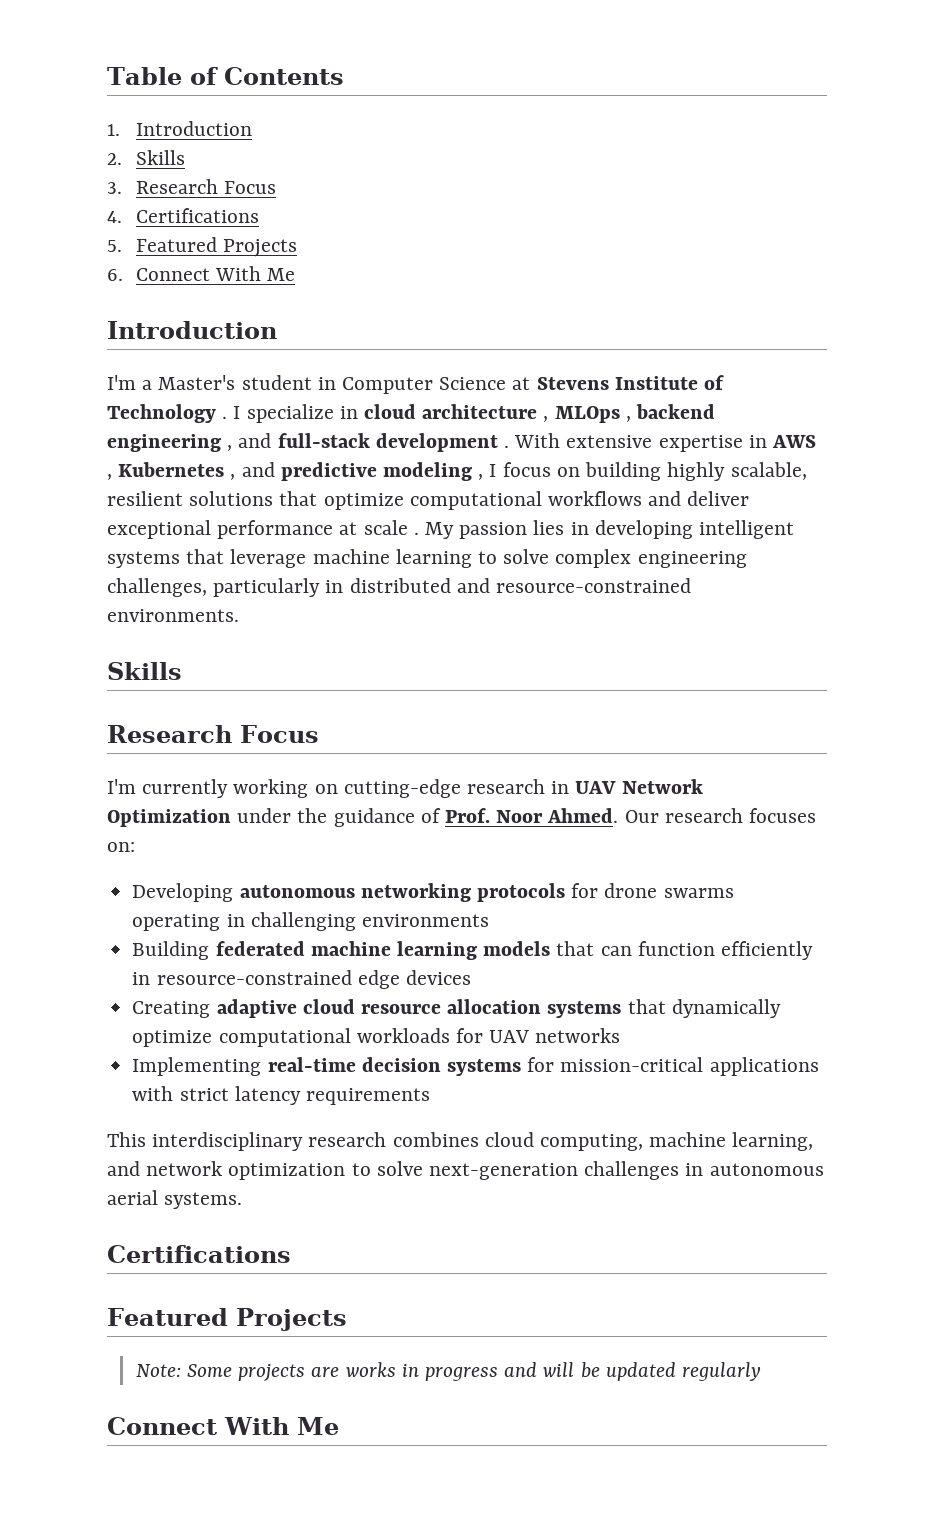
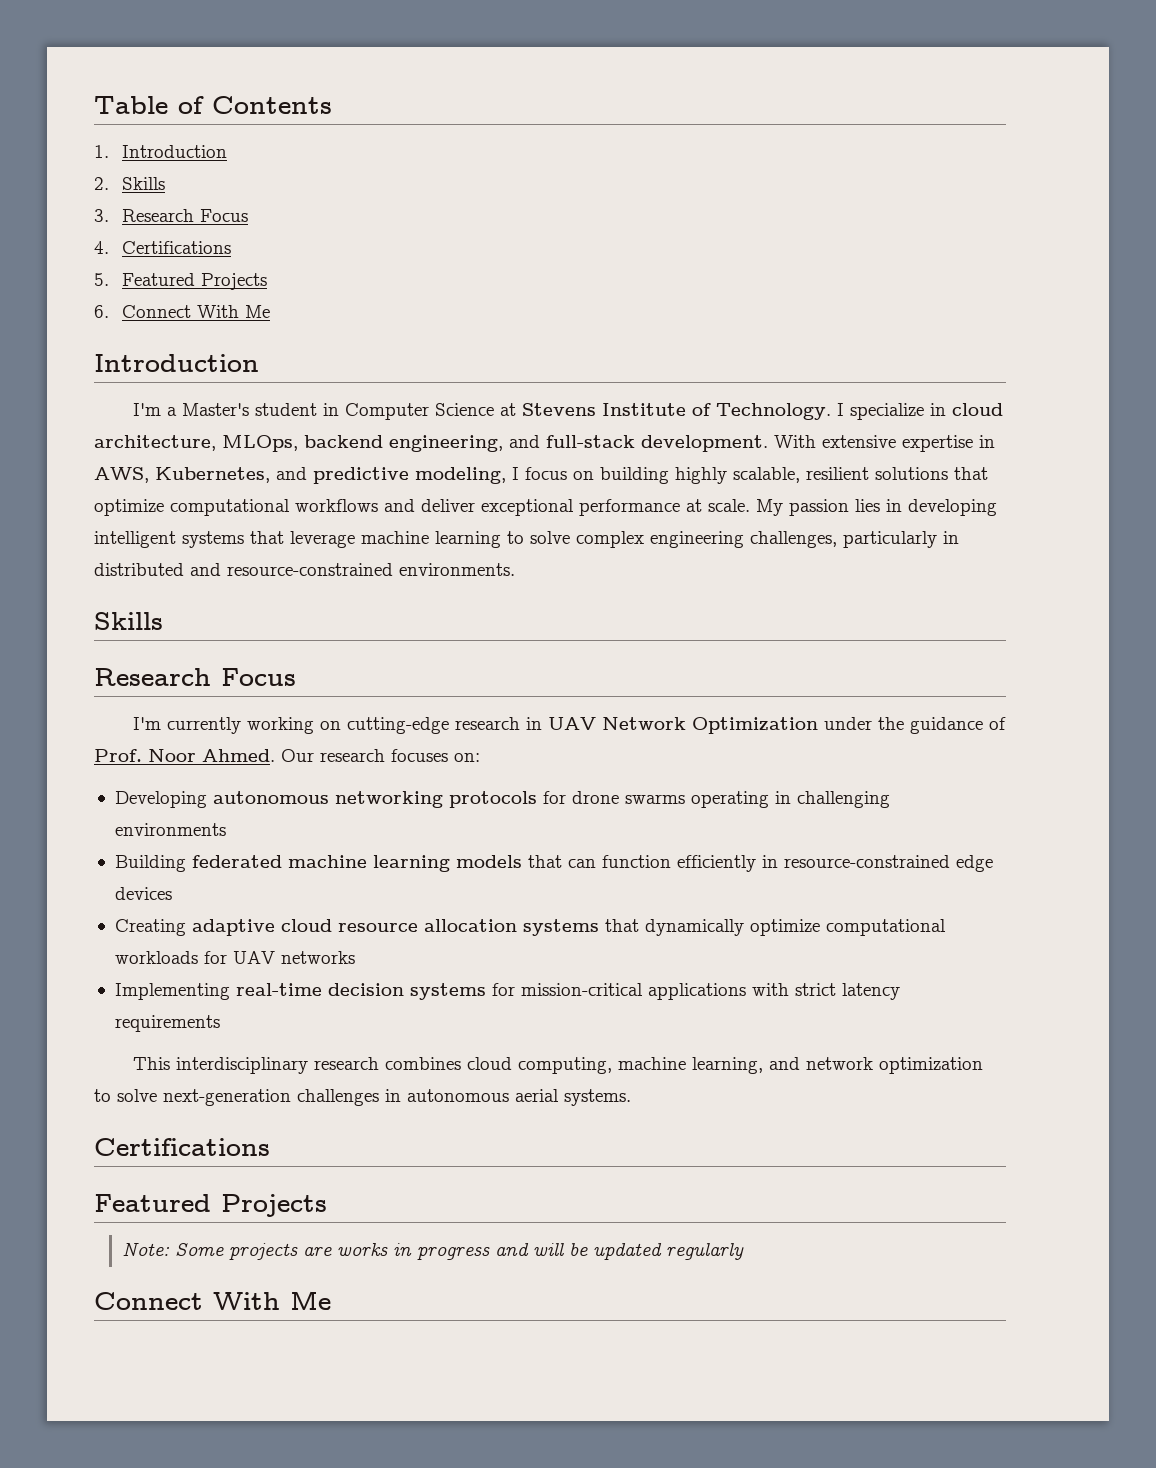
[107,404,228,423] Technology . -> [716,403,832,420] Technology.
[422,404,716,423] [107,433,817,452] [107,462,484,481] architecture , MLOps , backend engineering , and full-stack development . With extensive expertise in AWS , Kubernetes , and predictive modeling , -> [94,435,995,452] [94,467,506,484] architecture, MLOps, backend engineering, and full-stack development. With extensive expertise in AWS, Kubernetes, and predictive modeling,
[363,520,419,535] scale . -> [708,499,750,512] scale.

